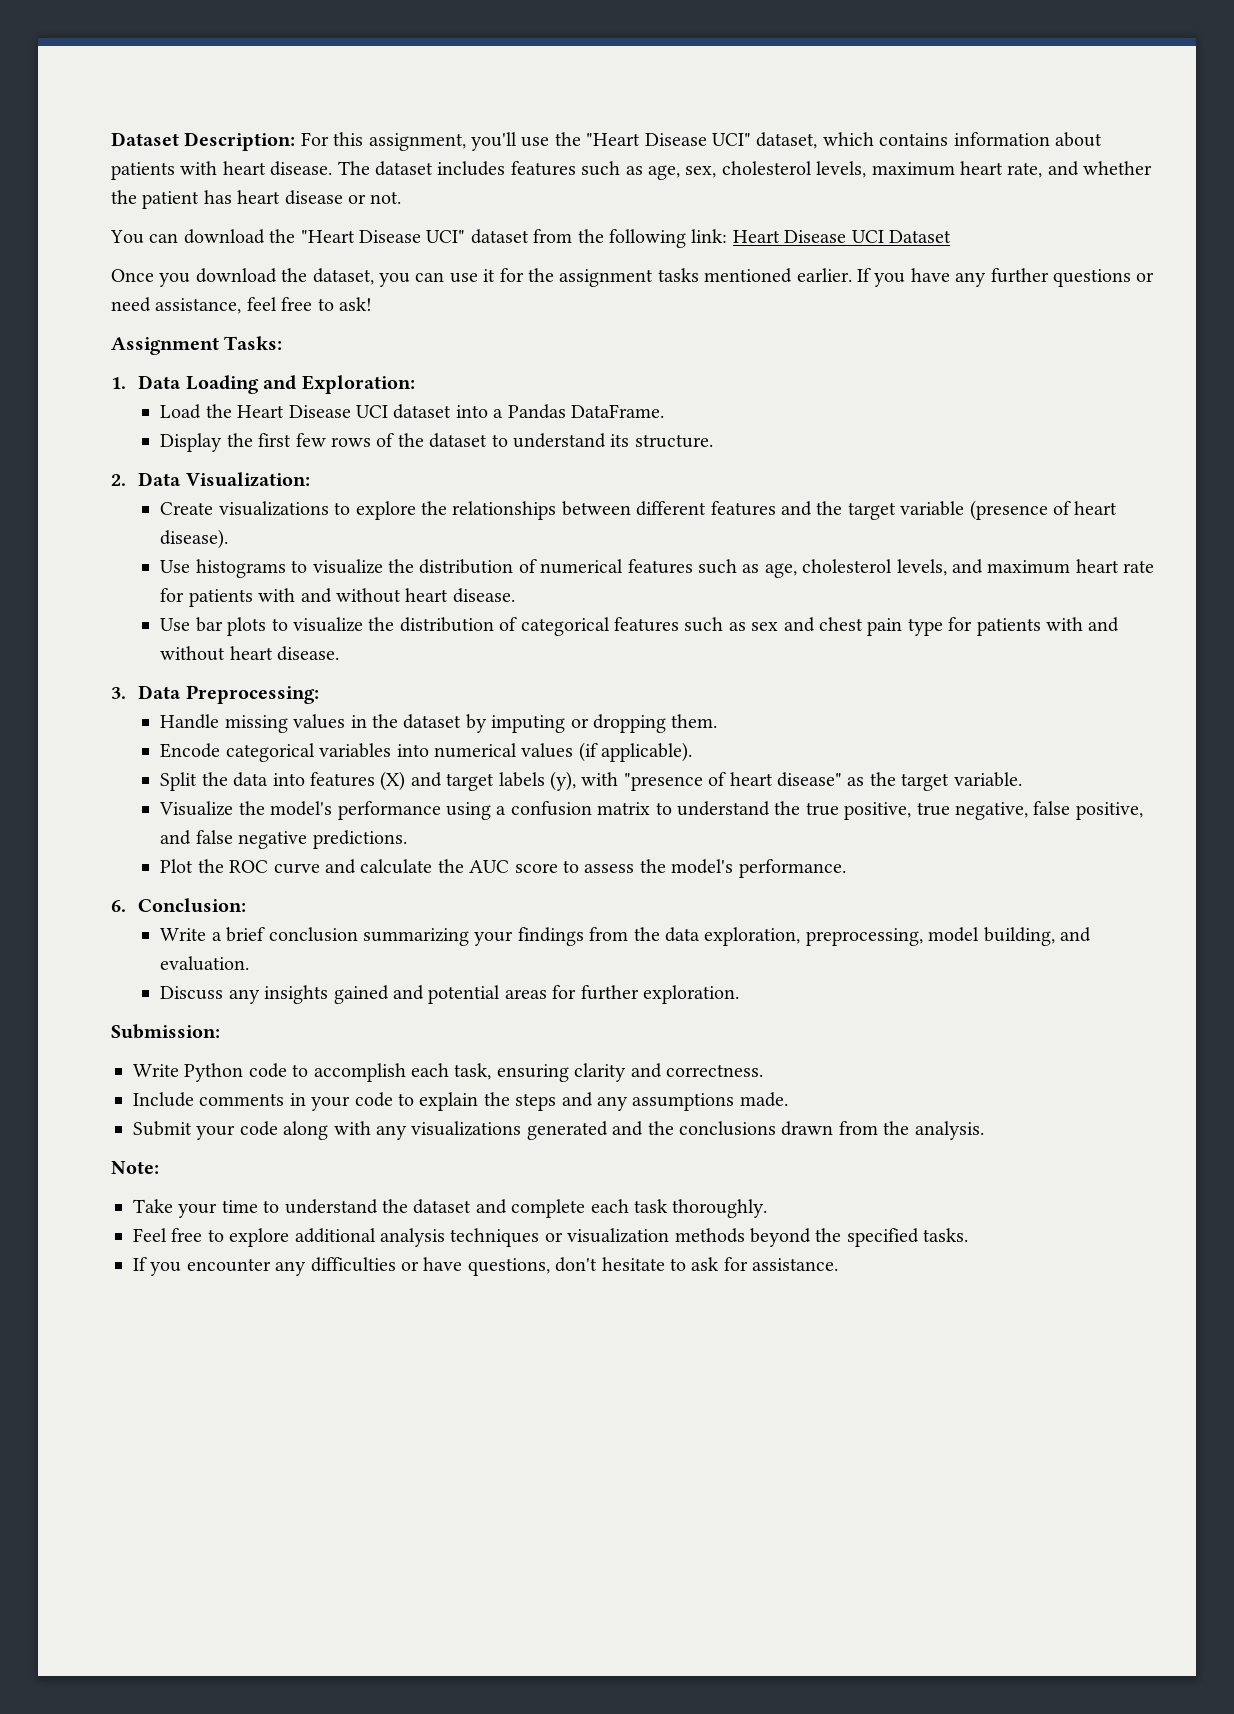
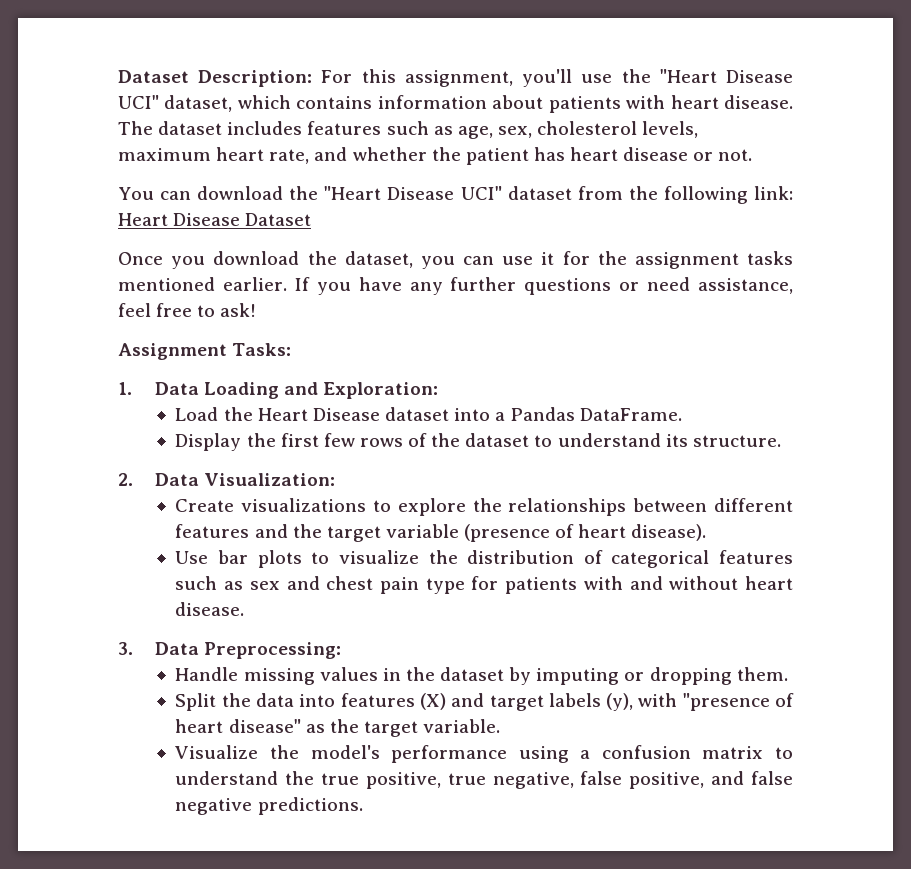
[851,230,884,243] UCI -> (241, 219) none
[355,405,388,418] UCI -> (380, 414) none
[160,559,1155,578] [160,588,515,607] // Use histograms to visualize the distribution of numerical features such as age, cholesterol levels, and maximum heart rate for patients with and without heart disease. -> (707, 532) none
[160,742,693,762] // Encode categorical variables into numerical values (if applicable). -> (788, 674) none
[160,859,846,878] [111,898,247,913] [160,927,1091,946] [160,956,250,971] [160,985,739,1004] [111,1024,220,1039] [133,1063,763,1082] [133,1092,788,1111] [133,1121,984,1140] [111,1161,159,1174] [133,1199,768,1218] [133,1228,969,1247] [133,1257,839,1276] // Plot the ROC curve and calculate the AUC score to assess the model's performance. // 6. Conclusion: // Write a brief conclusion summarizing your findings from the data exploration, preprocessing, model building, and evaluation. // Discuss any insights gained and potential areas for further exploration. // Submission: // Write Python code to accomplish each task, ensuring clarity and correctness. // Include comments in your code to explain the steps and any assumptions made. // Submit your code along with any visualizations generated and the conclusions drawn from the analysis. // Note: // Take your time to understand the dataset and complete each task thoroughly. // Feel free to explore additional analysis techniques or visualization methods beyond the specified tasks. // If you encounter any difficulties or have questions, don't hesitate to ask for assistance. -> (363, 806) none

